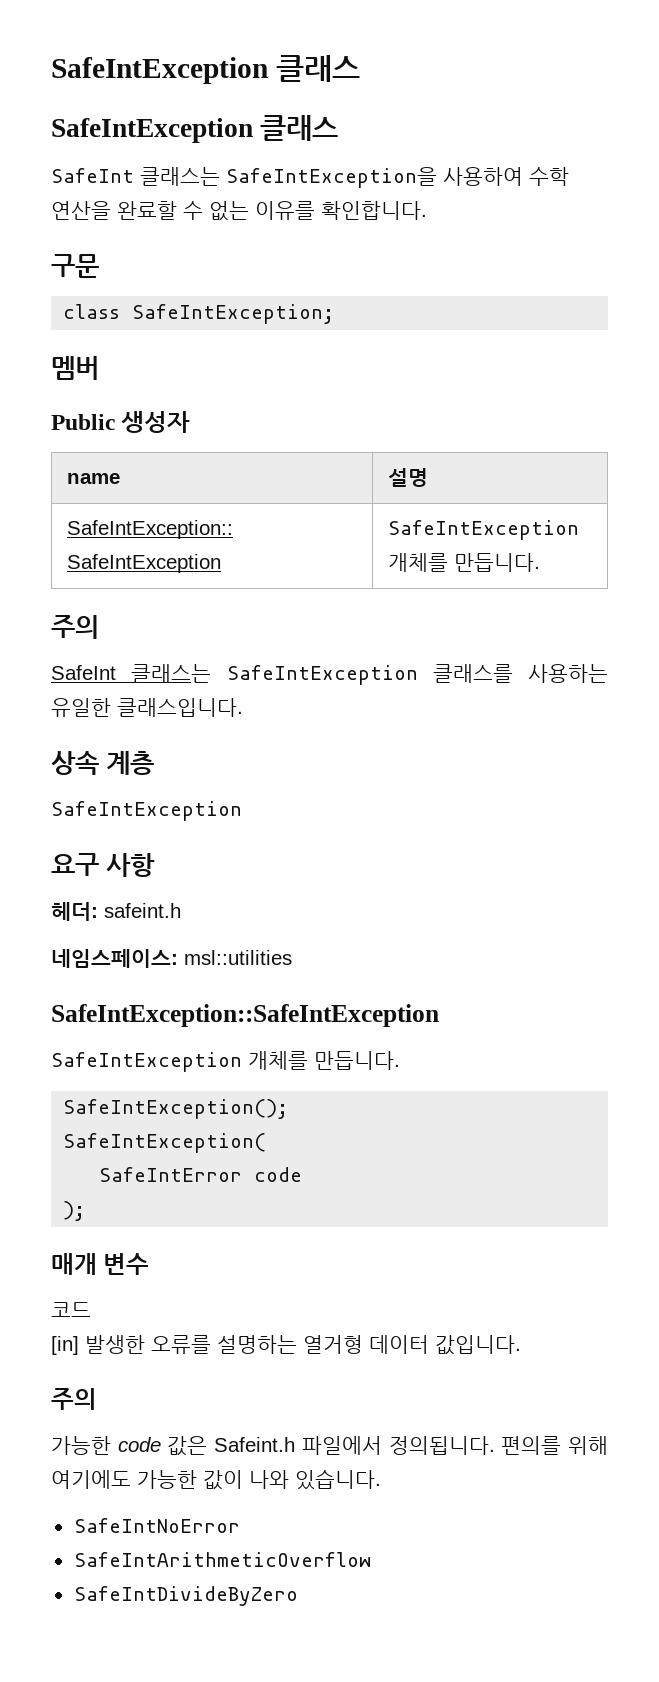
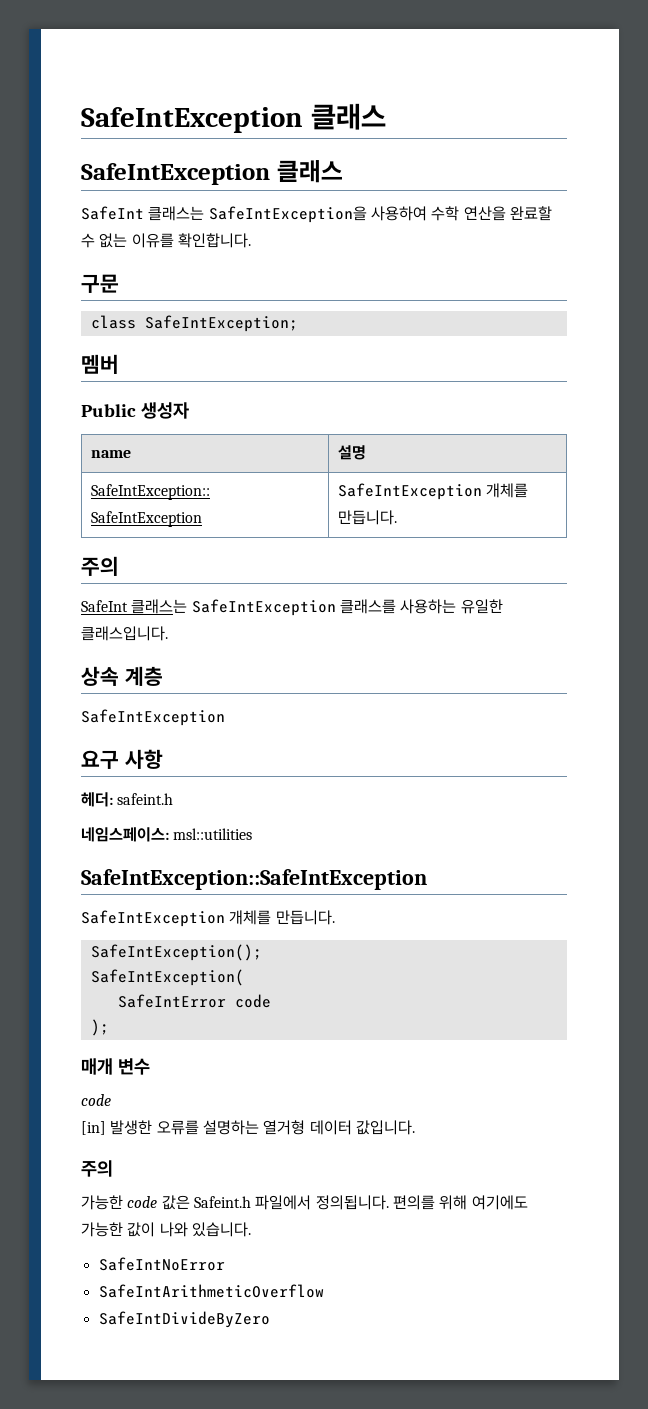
[51,1302,91,1317] 코드 -> [81,1094,111,1106] code

